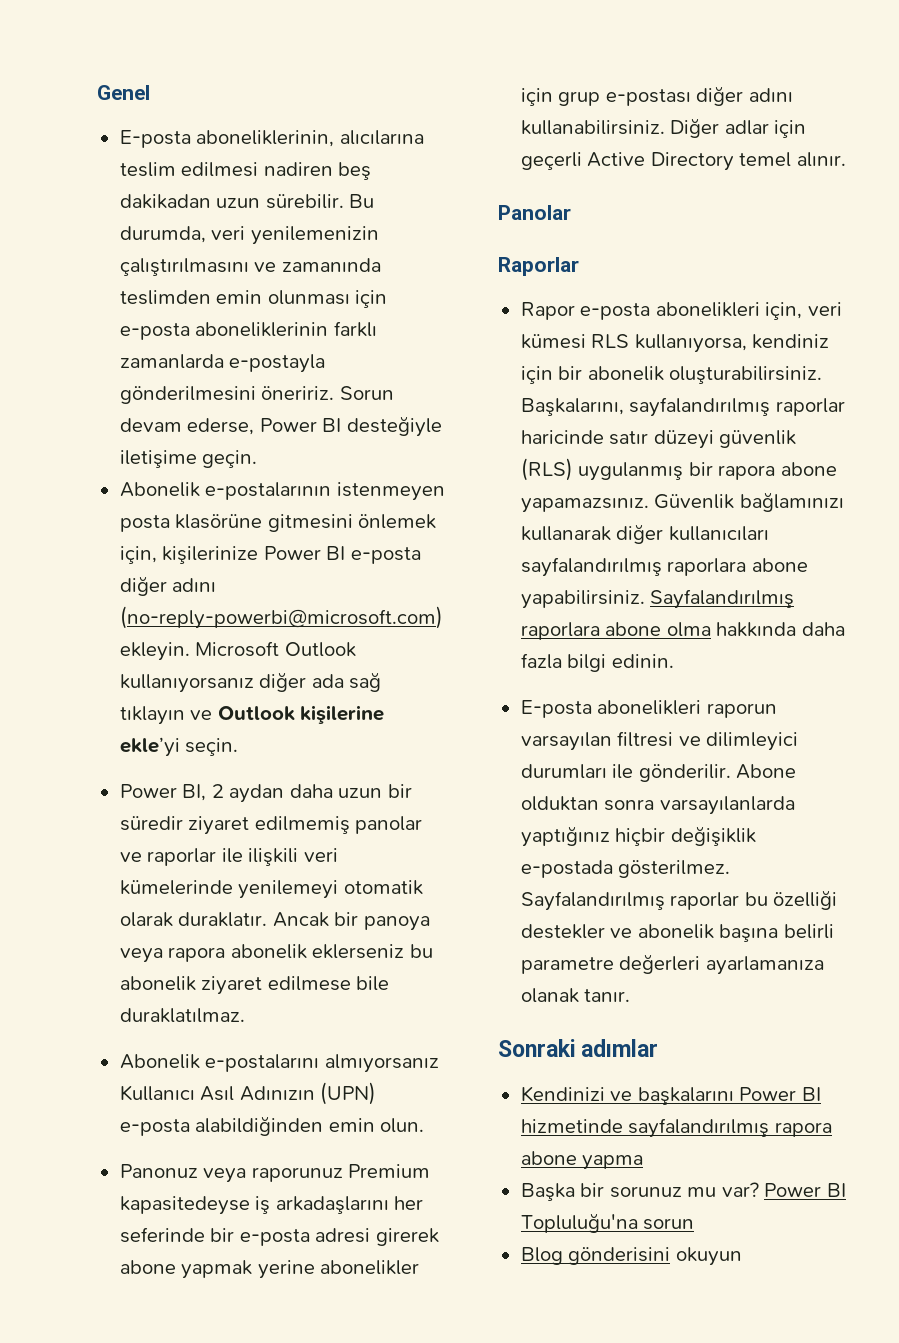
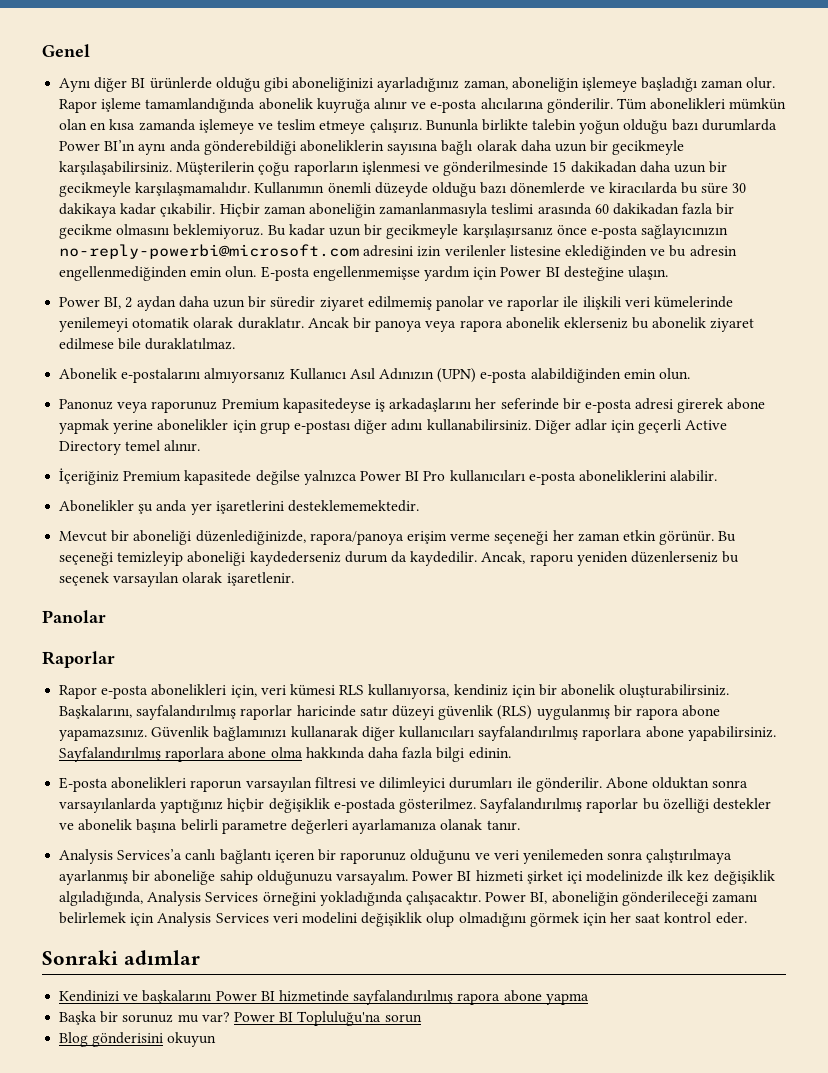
[119,130,424,148] [119,162,372,180] [119,194,375,209] [119,226,379,245] [119,258,381,276] [119,290,388,308] [119,321,377,340] [119,354,326,373] [119,386,394,404] [119,416,442,437] [119,450,258,468] [119,482,445,501] [119,514,437,532] [119,546,421,564] [119,576,217,596] [119,606,443,629] [119,641,356,661] [119,672,382,693] [119,705,385,725] [119,737,239,757] E-posta aboneliklerinin, alıcılarına teslim edilmesi nadiren beş dakikadan uzun sürebilir. Bu durumda, veri yenilemenizin çalıştırılmasını ve zamanında teslimden emin olunması için e-posta aboneliklerinin farklı zamanlarda e-postayla gönderilmesini öneririz. Sorun devam ederse, Power BI desteğiyle iletişime geçin. // Abonelik e-postalarının istenmeyen posta klasörüne gitmesini önlemek için, kişilerinize Power BI e-posta diğer adını (no-reply-powerbi@microsoft.com) ekleyin. Microsoft Outlook kullanıyorsanız diğer ada sağ tıklayın ve Outlook kişilerine ekle’yi seçin. -> [59,77,776,92] [59,98,787,113] [59,119,777,134] [59,140,685,155] [59,161,728,176] [59,182,747,197] [59,203,735,218] [59,224,729,239] [59,244,737,260] [59,266,668,281] Aynı diğer BI ürünlerde olduğu gibi aboneliğinizi ayarladığınız zaman, aboneliğin işlemeye başladığı zaman olur. Rapor işleme tamamlandığında abonelik kuyruğa alınır ve e-posta alıcılarına gönderilir. Tüm abonelikleri mümkün olan en kısa zamanda işlemeye ve teslim etmeye çalışırız. Bununla birlikte talebin yoğun olduğu bazı durumlarda Power BI’ın aynı anda gönderebildiği aboneliklerin sayısına bağlı olarak daha uzun bir gecikmeyle karşılaşabilirsiniz. Müşterilerin çoğu raporların işlenmesi ve gönderilmesinde 15 dakikadan daha uzun bir gecikmeyle karşılaşmamalıdır. Kullanımın önemli düzeyde olduğu bazı dönemlerde ve kiracılarda bu süre 30 dakikaya kadar çıkabilir. Hiçbir zaman aboneliğin zamanlanmasıyla teslimi arasında 60 dakikadan fazla bir gecikme olmasını beklemiyoruz. Bu kadar uzun bir gecikmeyle karşılaşırsanız önce e-posta sağlayıcınızın no-reply-powerbi@microsoft.com adresini izin verilenler listesine eklediğinden ve bu adresin engellenmediğinden emin olun. E-posta engellenmemişse yardım için Power BI desteğine ulaşın.
(846, 159) none -> [59,468,718,485] [59,500,419,515] [59,530,737,545] [59,551,740,566] [59,572,294,587] // İçeriğiniz Premium kapasitede değilse yalnızca Power BI Pro kullanıcıları e-posta aboneliklerini alabilir. // Abonelikler şu anda yer işaretlerini desteklememektedir. // Mevcut bir aboneliği düzenlediğinizde, rapora/panoya erişim verme seçeneği her zaman etkin görünür. Bu seçeneği temizleyip aboneliği kaydederseniz durum da kaydedilir. Ancak, raporu yeniden düzenlerseniz bu seçenek varsayılan olarak işaretlenir.
(631, 995) none -> [59,849,733,864] [59,870,775,885] [59,891,757,906] [59,912,747,927] // Analysis Services’a canlı bağlantı içeren bir raporunuz olduğunu ve veri yenilemeden sonra çalıştırılmaya ayarlanmış bir aboneliğe sahip olduğunuzu varsayalım. Power BI hizmeti şirket içi modelinizde ilk kez değişiklik algıladığında, Analysis Services örneğini yokladığında çalışacaktır. Power BI, aboneliğin gönderileceği zamanı belirlemek için Analysis Services veri modelini değişiklik olup olmadığını görmek için her saat kontrol eder.

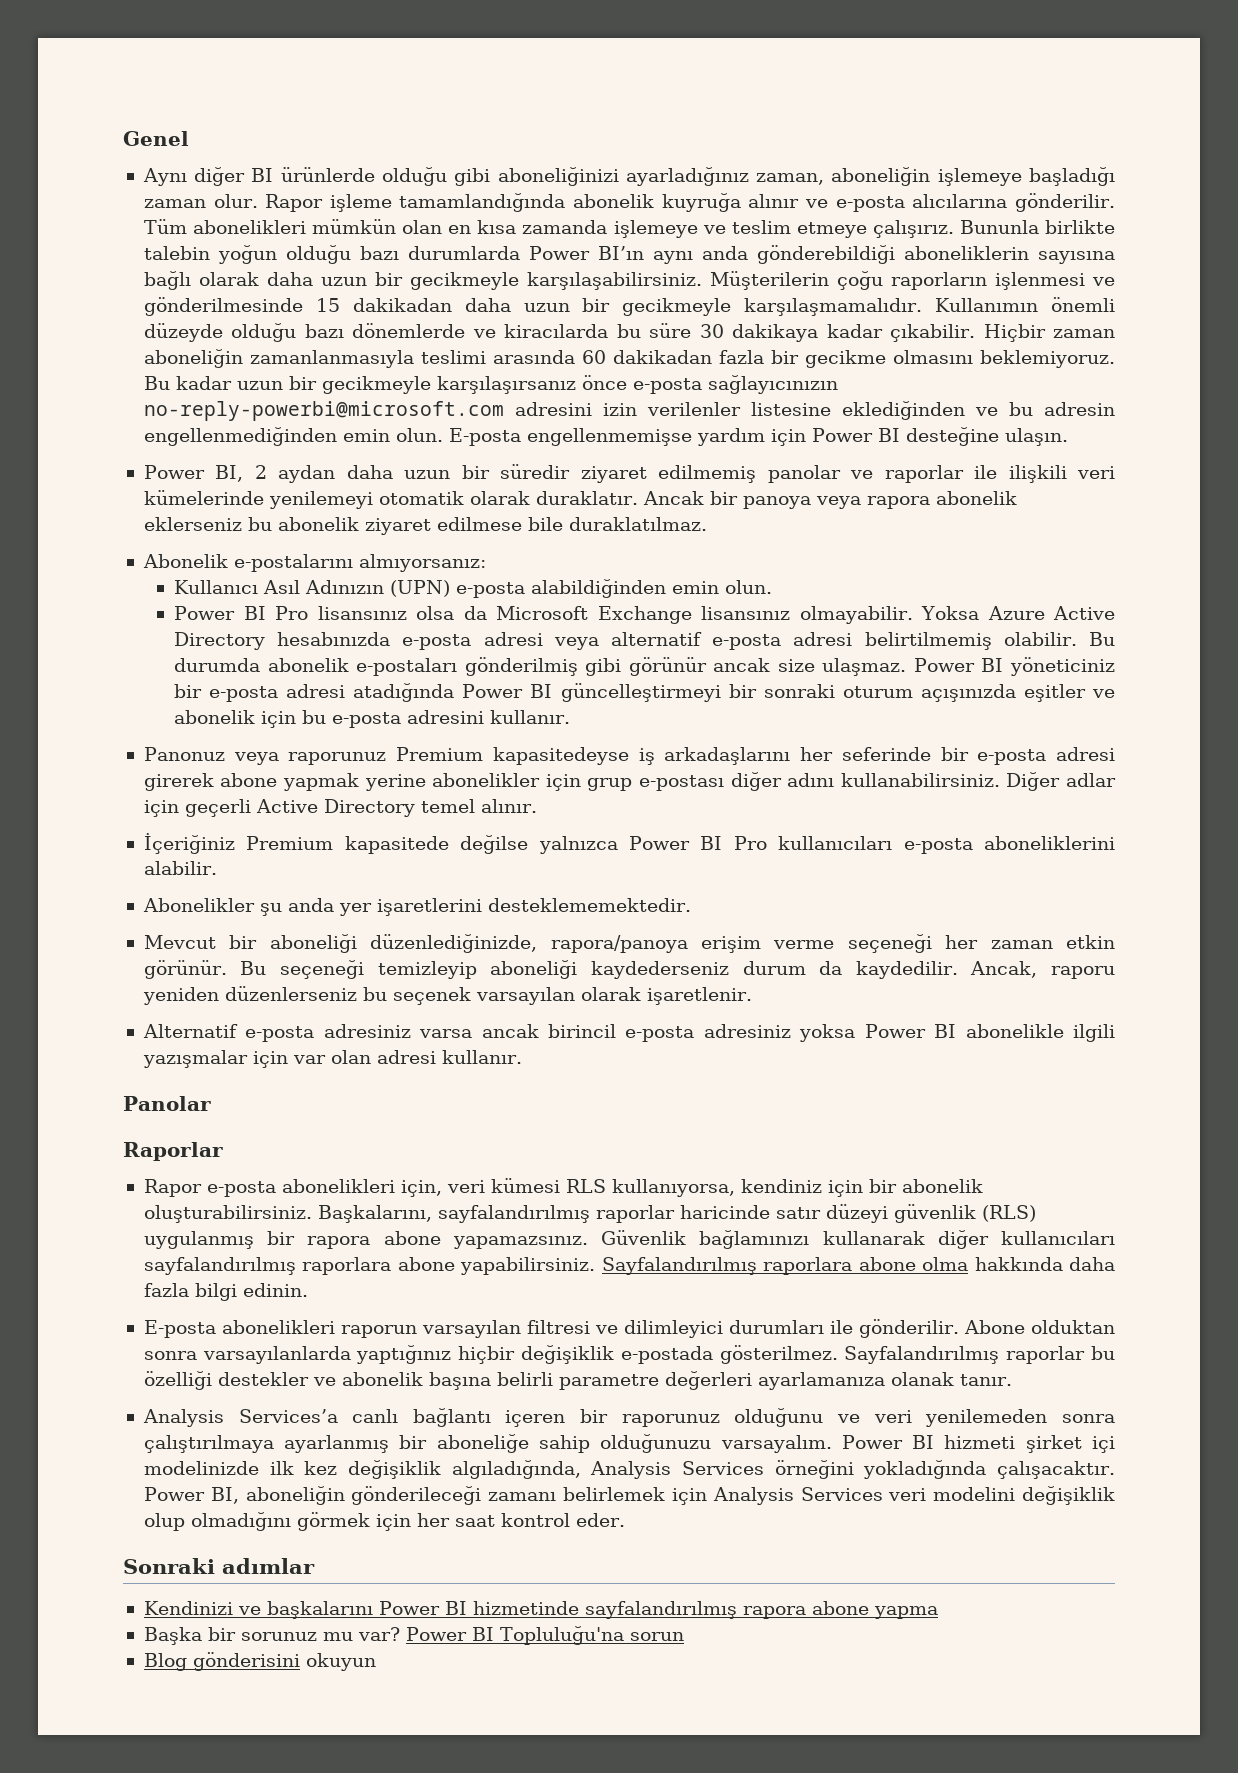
[204,368,286,383] almıyorsanız -> [358,554,486,572] almıyorsanız: //
(690, 374) none -> [174,606,1115,624] [174,632,1116,650] [174,657,1115,676] [174,683,1115,702] [174,710,571,728] // Power BI Pro lisansınız olsa da Microsoft Exchange lisansınız olmayabilir. Yoksa Azure Active Directory hesabınızda e-posta adresi veya alternatif e-posta adresi belirtilmemiş olabilir. Bu durumda abonelik e-postaları gönderilmiş gibi görünür ancak size ulaşmaz. Power BI yöneticiniz bir e-posta adresi atadığında Power BI güncelleştirmeyi bir sonraki oturum açışınızda eşitler ve abonelik için bu e-posta adresini kullanır.
(294, 579) none -> [142,1024,1115,1042] [142,1050,522,1068] // Alternatif e-posta adresiniz varsa ancak birincil e-posta adresiniz yoksa Power BI abonelikle ilgili yazışmalar için var olan adresi kullanır.

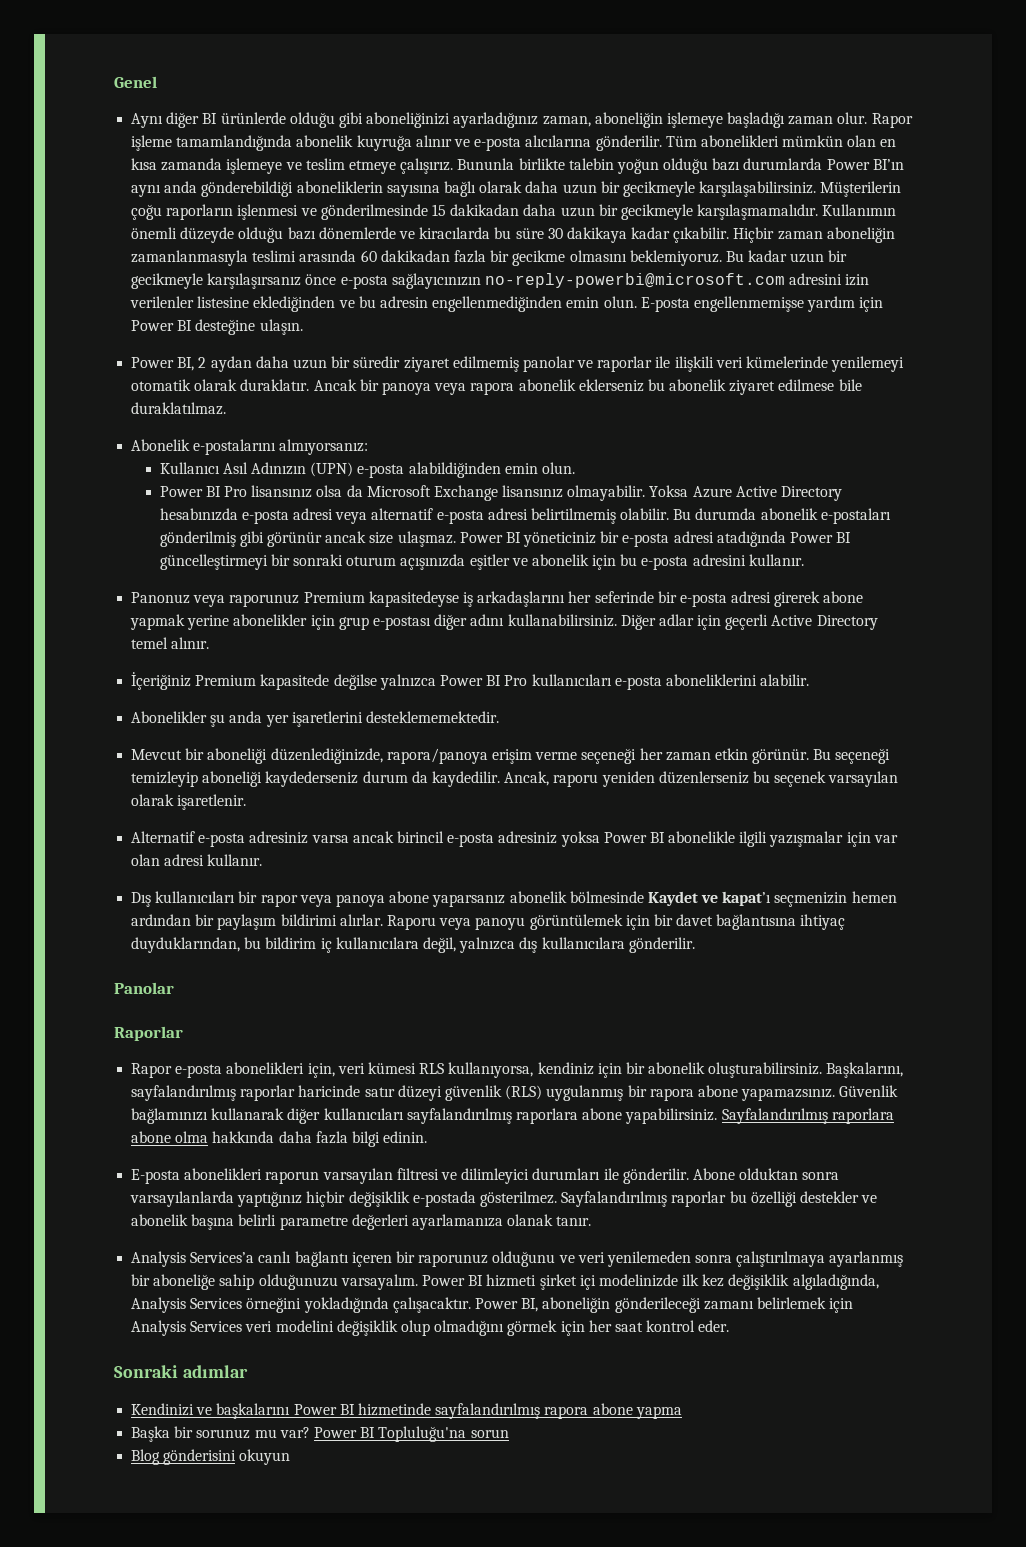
(522, 1057) none -> [131,891,897,907] [131,914,846,930] [131,937,695,953] // Dış kullanıcıları bir rapor veya panoya abone yaparsanız abonelik bölmesinde Kaydet ve kapat’ı seçmenizin hemen ardından bir paylaşım bildirimi alırlar. Raporu veya panoyu görüntülemek için bir davet bağlantısına ihtiyaç duyduklarından, bu bildirim iç kullanıcılara değil, yalnızca dış kullanıcılara gönderilir.

